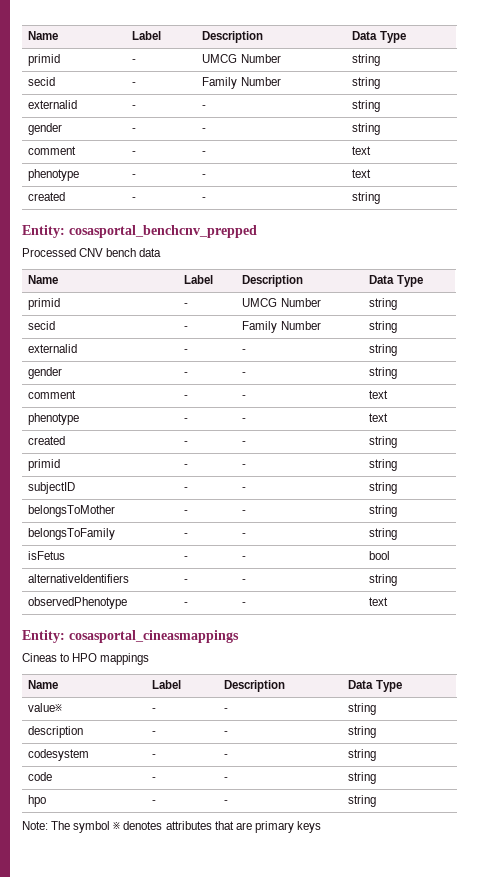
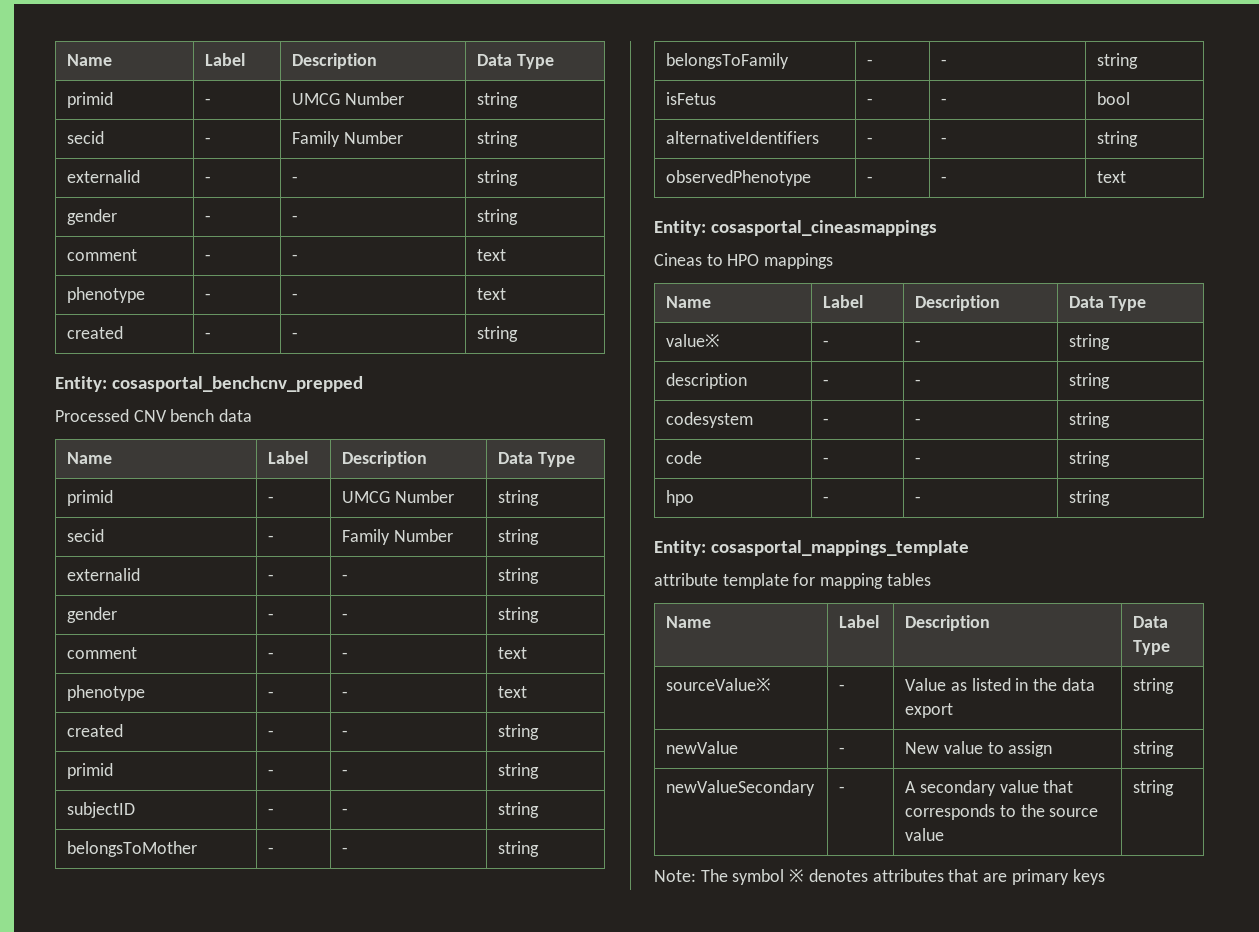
(377, 801) none -> [654,540,969,556] [654,573,931,589] [666,616,712,628] [839,615,880,628] [905,615,991,631] [1133,616,1169,628] [1133,640,1171,655] [666,678,772,691] [839,684,846,691] [905,678,1095,691] [905,703,954,718] [1133,678,1175,694] [666,741,739,754] [839,747,846,754] [905,741,1053,757] [1133,741,1175,757] [666,780,816,796] [839,786,846,793] [905,780,1074,796] [905,804,1099,820] [905,828,945,841] [1133,780,1175,796] // Entity: cosasportal_mappings_template // attribute template for mapping tables // Name | Label | Description | Data Type // sourceValue※ | - | Value as listed in the data export | string // newValue | - | New value to assign | string // newValueSecondary | - | A secondary value that corresponds to the source value | string

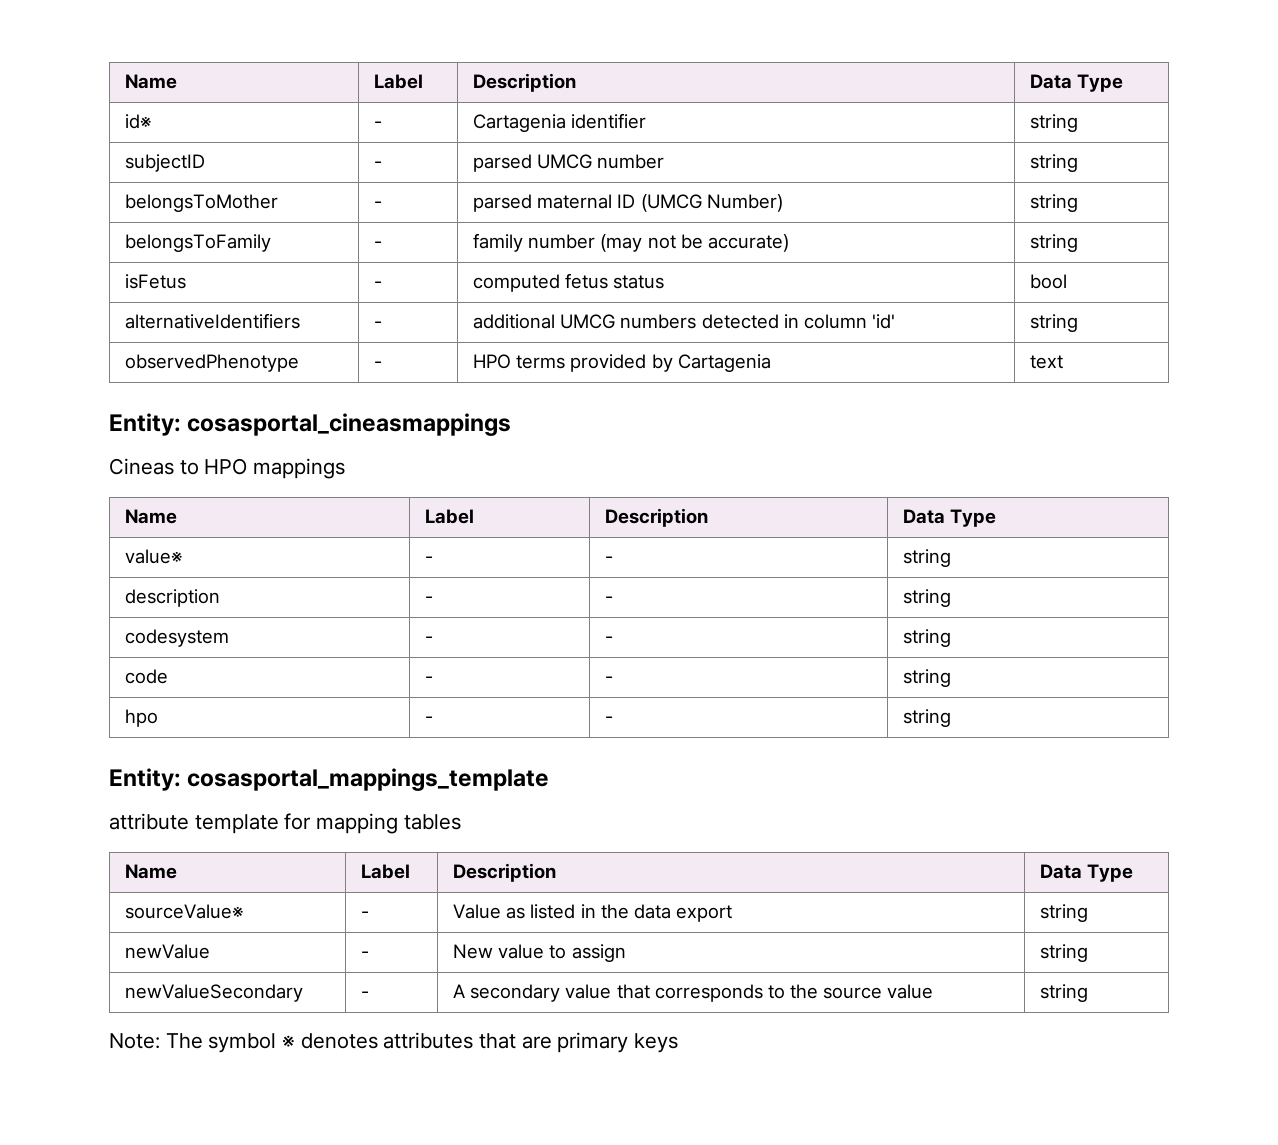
[67,54,113,66] [205,53,246,66] [292,53,378,69] [477,54,555,69] [67,92,114,108] [205,98,212,105] [292,92,405,105] [477,92,519,108] [67,131,105,144] [205,137,212,144] [292,131,404,147] [477,131,519,147] [67,170,141,183] [205,176,212,183] [292,176,299,183] [477,170,519,186] [67,209,118,225] [205,215,212,222] [292,215,299,222] [477,209,519,225] [67,249,138,261] [205,254,212,261] [292,254,299,261] [477,249,507,261] [67,287,146,303] [205,293,212,300] [292,293,299,300] [477,288,507,300] [67,326,124,339] [205,332,212,339] [292,332,299,339] [477,326,519,342] [55,376,363,392] [55,409,253,422] [67,452,113,464] [268,451,309,464] [342,451,428,467] [498,452,576,467] [67,490,114,506] [268,496,275,503] [342,490,455,503] [498,490,540,506] [67,529,105,542] [268,535,275,542] [342,529,454,545] [498,529,540,545] [67,568,141,581] [268,574,275,581] [342,574,349,581] [498,568,540,584] [67,607,118,623] [268,613,275,620] [342,613,349,620] [498,607,540,623] [67,647,138,659] [268,652,275,659] [342,652,349,659] [498,647,528,659] [67,685,146,701] [268,691,275,698] [342,691,349,698] [498,686,528,698] [67,724,124,737] [268,730,275,737] [342,730,349,737] [498,724,540,740] [67,763,114,779] [268,769,275,776] [342,769,349,776] Name | Label | Description | Data Type // primid | - | UMCG Number | string // secid | - | Family Number | string // externalid | - | - | string // gender | - | - | string // comment | - | - | text // phenotype | - | - | text // created | - | - | string // Entity: cosasportal_benchcnv_prepped // Processed CNV bench data // Name | Label | Description | Data Type // primid | - | UMCG Number | string // secid | - | Family Number | string // externalid | - | - | string // gender | - | - | string // comment | - | - | text // phenotype | - | - | text // created | - | - | string // primid | - | - -> [125,74,178,89] [374,74,424,89] [473,73,577,92] [1030,74,1124,92] [125,114,152,129] [374,121,383,128] [473,113,647,132] Name | Label | Description | Data Type // id※ | - | Cartagenia identifier
[342,808,349,815] - -> [473,154,665,172] parsed UMCG number
[342,847,349,854] [498,841,540,857] [666,53,790,69] [867,59,874,66] [941,59,948,66] - | string // belongsToFamily | - | - -> [473,194,783,212] [1030,194,1079,212] [125,234,272,252] [374,241,383,248] [473,233,789,252] parsed maternal ID (UMCG Number) | string // belongsToFamily | - | family number (may not be accurate)
[941,98,948,105] - -> [473,273,665,292] computed fetus status
[941,137,948,144] [1097,131,1139,147] [666,170,812,186] [867,176,874,183] [941,176,948,183] - | string // observedPhenotype | - | - -> [473,314,895,329] [1030,314,1079,332] [125,354,300,372] [374,361,383,368] [473,354,771,372] additional UMCG numbers detected in column 'id' | string // observedPhenotype | - | HPO terms provided by Cartagenia

